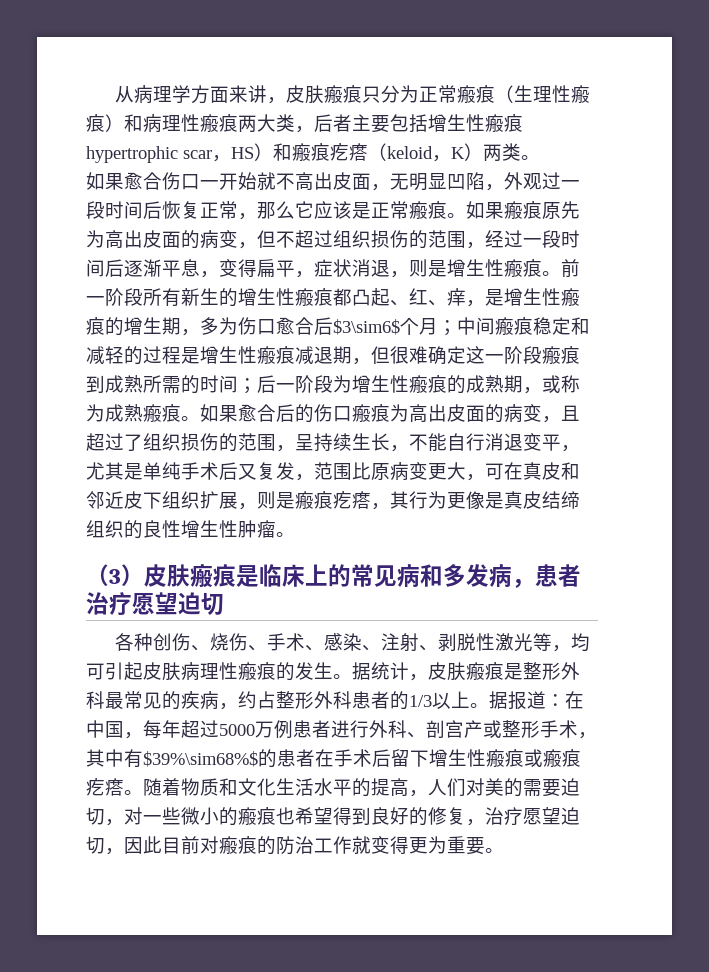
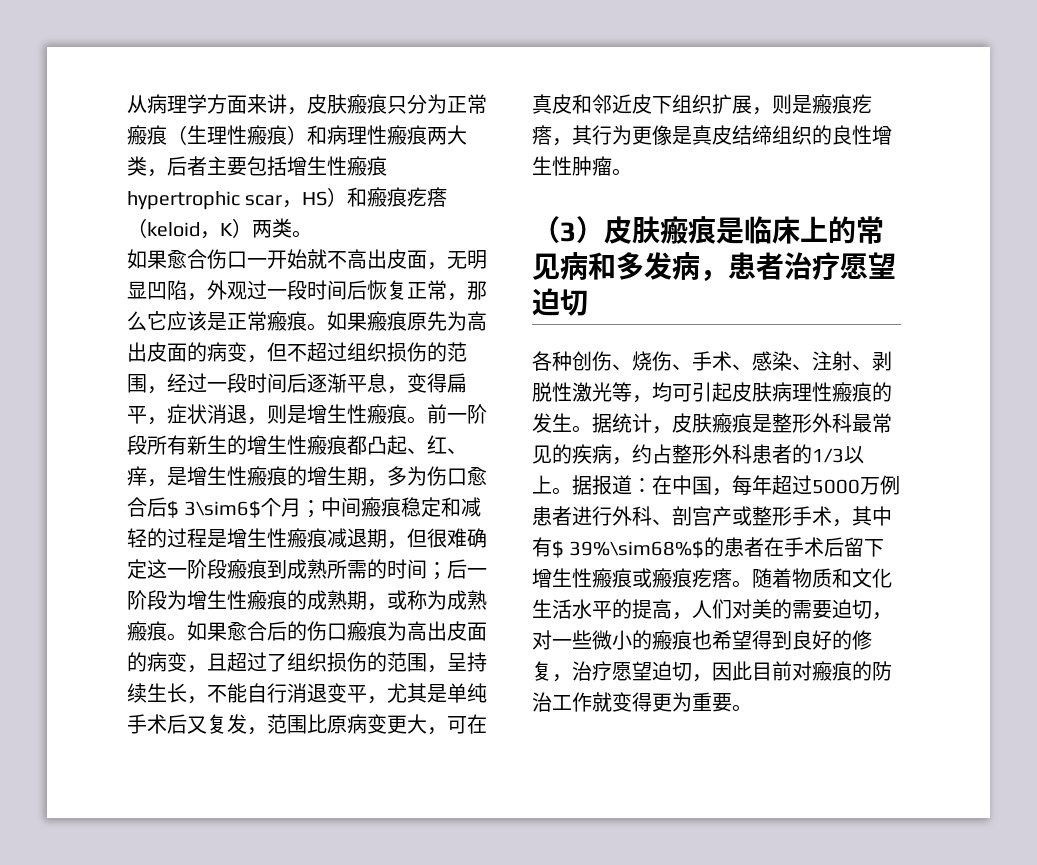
[333,319,400,335] $3\sim6$ -> [167,500,262,518] $ 3\sim6$
[143,751,258,767] $39%\sim68%$ -> [552,540,705,558] $ 39%\sim68%$

